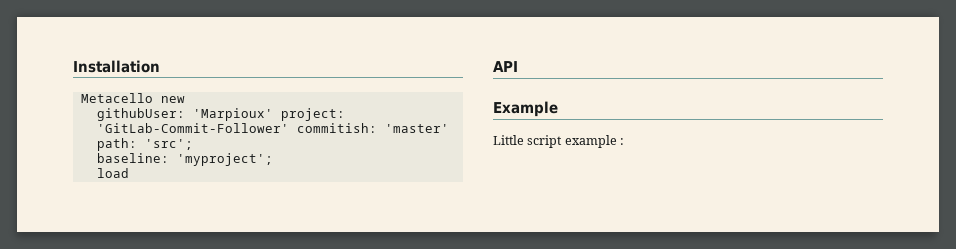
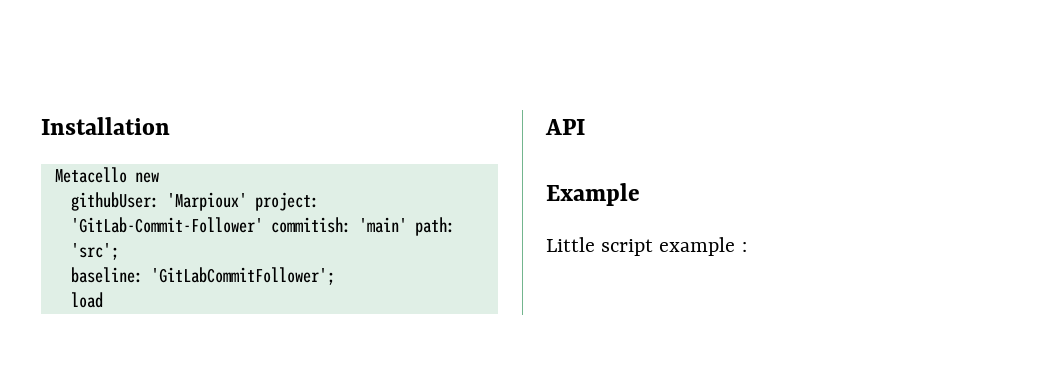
[384,124,449,133] 'master' -> [358,217,407,233] 'main'
[176,153,273,166] 'myproject'; -> [150,267,335,285] 'GitLabCommitFollower';

